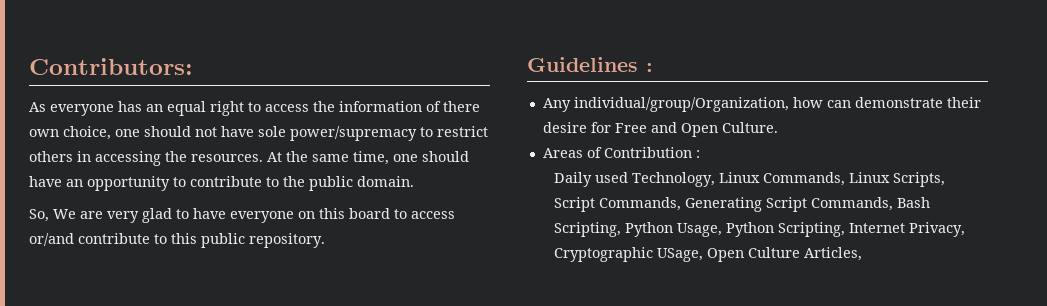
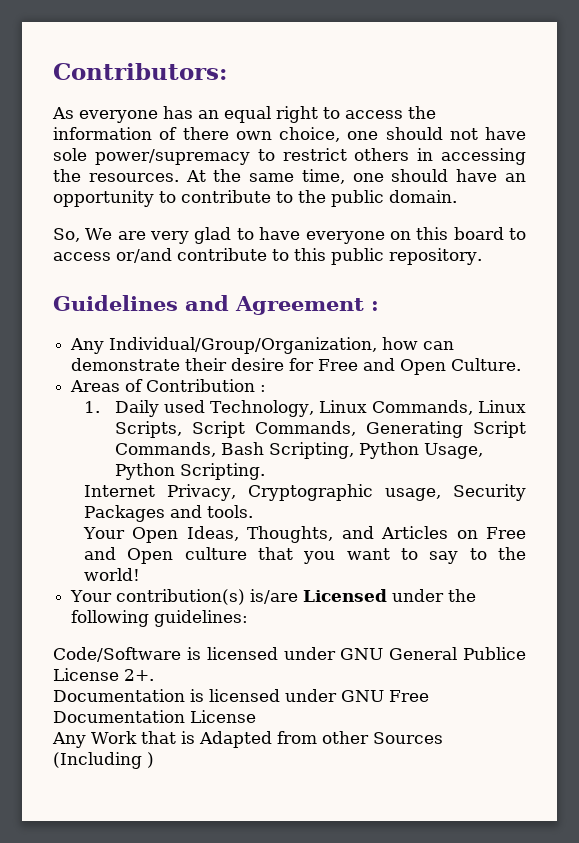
(638, 64) none -> [185,295,364,315] and Agreement
[573,97,789,112] individual/group/Organization, -> [109,337,378,354] Individual/Group/Organization,
(700, 154) none -> [83,401,100,413] 1.
[777,222,845,237] Scripting, -> [179,463,265,480] Scripting. //
[656,247,862,262] USage, Open Culture Articles, -> [384,484,526,501] [83,505,253,522] [82,526,526,543] [83,547,526,564] [83,568,140,581] [70,589,477,605] [71,610,249,627] [53,647,526,662] [53,668,154,681] [53,689,429,702] [53,710,256,723] [52,731,443,748] [53,752,154,769] usage, Security Packages and tools. // Your Open Ideas, Thoughts, and Articles on Free and Open culture that you want to say to the world! // Your contribution(s) is/are Licensed under the following guidelines: // Code/Software is licensed under GNU General Publice License 2+. // Documentation is licensed under GNU Free Documentation License // Any Work that is Adapted from other Sources (Including )

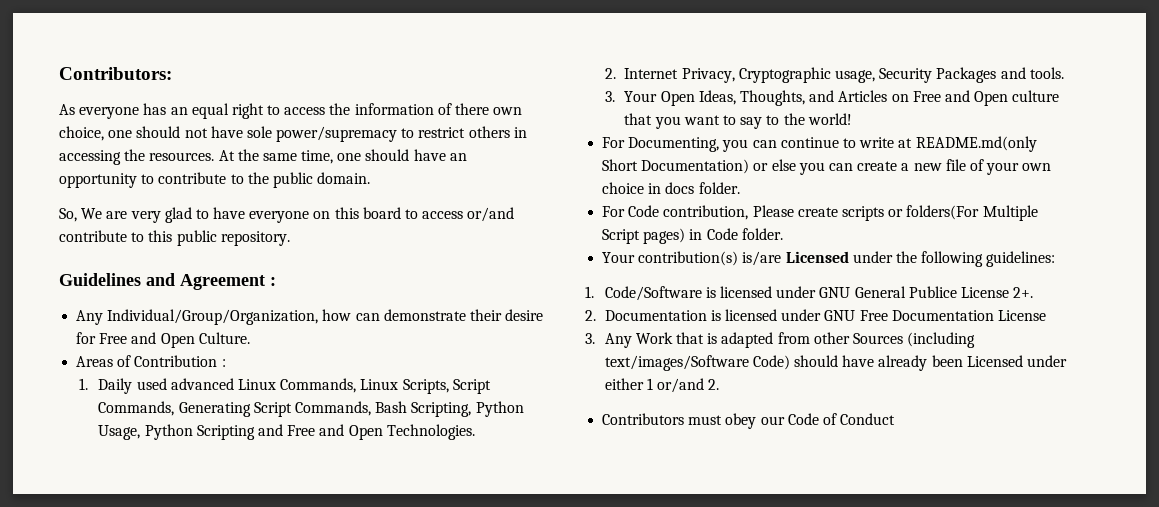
[209,400,314,417] Technology, -> [170,378,234,390] advanced
[179,463,265,480] Scripting. // -> [196,424,475,440] [604,68,616,79] Scripting and Free and Open Technologies. // 2.
(253, 511) none -> [604,91,615,102] 3.
(140, 574) none -> [602,136,1037,152] [602,159,1052,175] [602,182,740,194] [602,205,1038,221] [602,228,783,244] // For Documenting, you can continue to write at README.md(only Short Documentation) or else you can create a new file of your own choice in docs folder. // For Code contribution, Please create scripts or folders(For Multiple Script pages) in Code folder.
(249, 618) none -> [585,286,594,298] 1.
(154, 675) none -> [585,310,596,321] 2.
(256, 716) none -> [585,333,595,344] 3.
[198,731,272,748] Adapted -> [721,332,774,348] adapted
[53,752,154,769] (Including ) -> [907,332,976,348] [604,355,1068,371] [604,378,720,393] [602,413,896,429] (including text/images/Software Code) should have already been Licensed under either 1 or/and 2. // Contributors must obey our Code of Conduct

